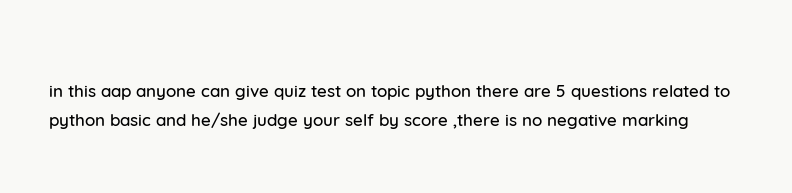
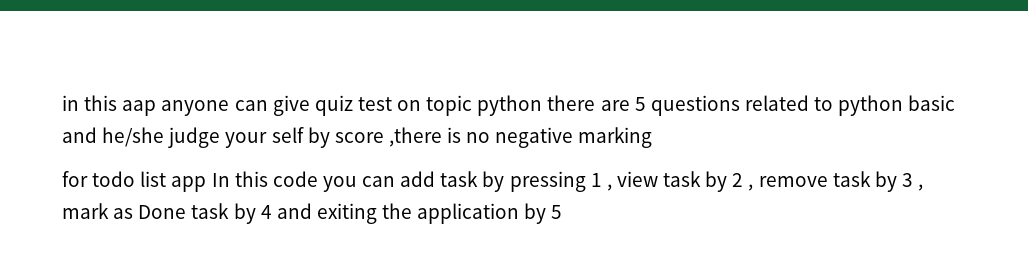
(689, 121) none -> [62,171,924,192] [62,203,563,224] // for todo list app In this code you can add task by pressing 1 , view task by 2 , remove task by 3 , mark as Done task by 4 and exiting the application by 5

